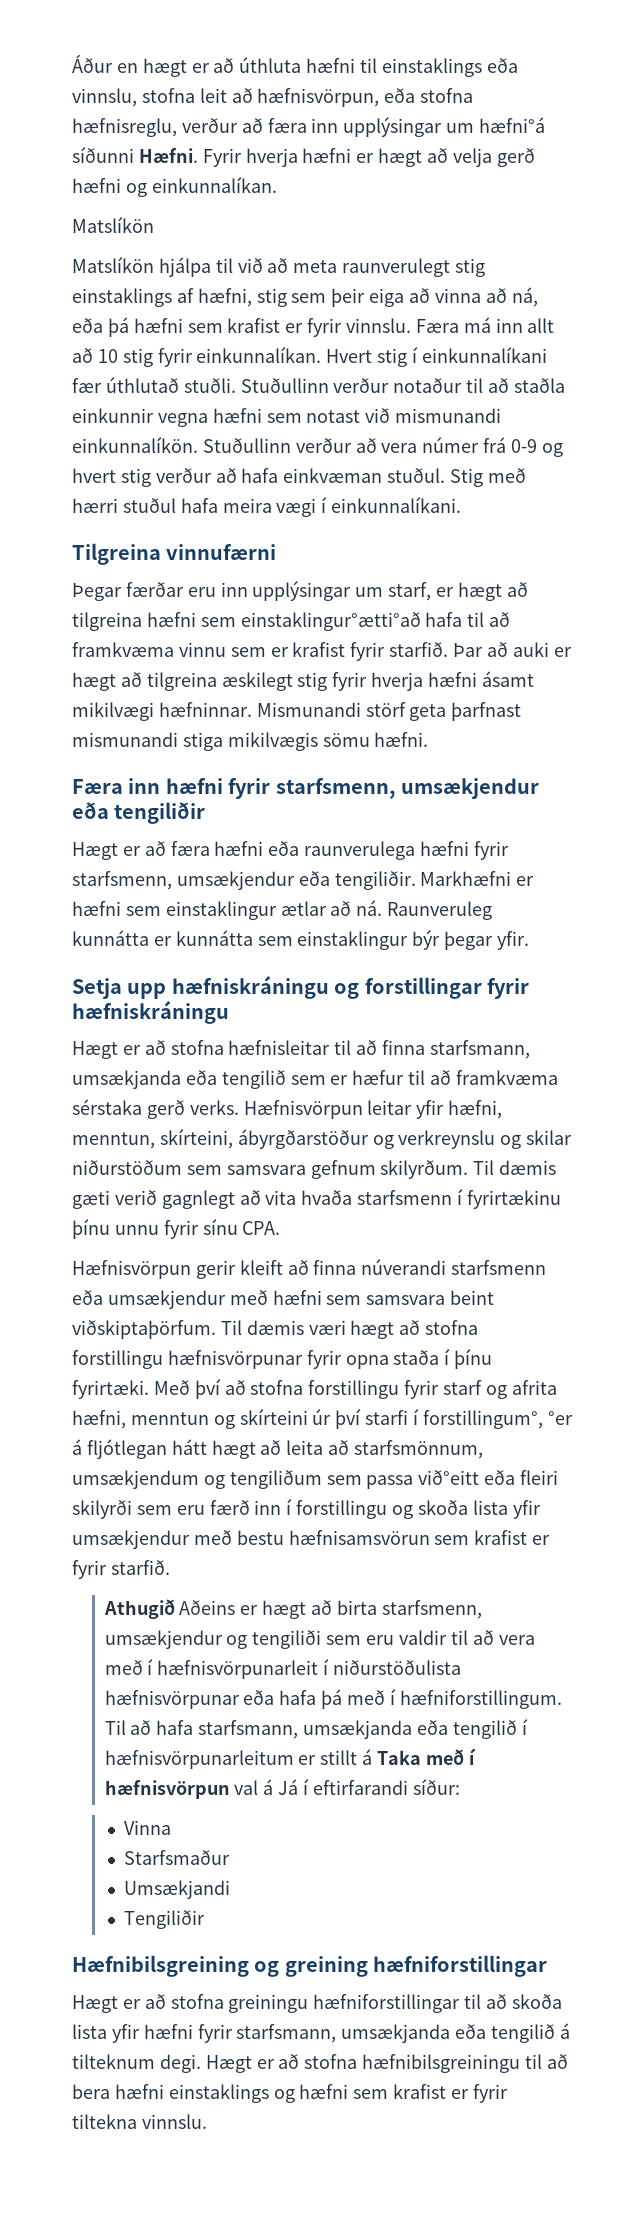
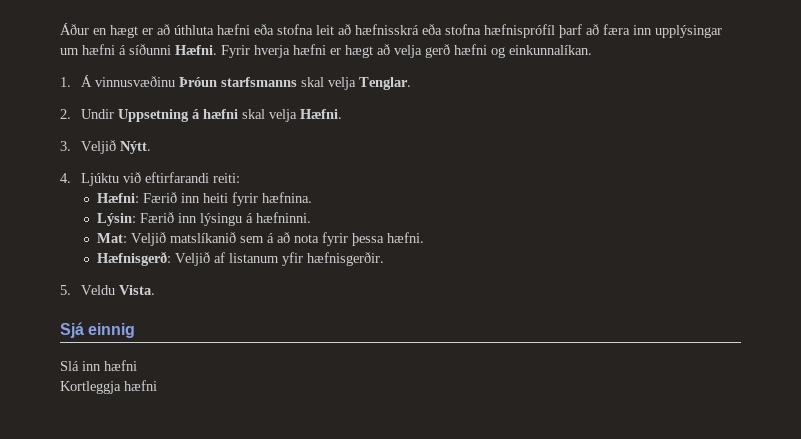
[360,58,518,77] [72,88,137,107] til einstaklings eða vinnslu, -> [254,24,274,35] eða
[257,88,474,107] [72,118,238,137] hæfnisvörpun, eða stofna hæfnisreglu, verður -> [355,24,582,38] hæfnisskrá eða stofna hæfnisprófíl þarf
[479,117,546,133] hæfni°á -> [82,44,126,55] hæfni á
[72,217,154,233] [72,257,486,277] [72,287,538,307] [72,317,555,337] [72,347,547,367] [72,377,565,393] [72,408,502,427] [72,437,563,457] [72,468,526,487] [72,497,462,517] [72,543,277,565] [72,581,528,601] [72,612,511,631] [72,642,572,661] [72,671,534,691] [72,702,522,721] [72,732,429,751] [72,778,539,799] [72,802,206,824] [72,841,509,860] [72,871,535,890] [72,900,493,920] [72,930,530,950] [72,976,529,999] [72,1001,229,1024] [72,1040,530,1059] [72,1070,558,1089] [72,1099,503,1119] [72,1129,573,1149] [72,1160,557,1179] [72,1189,561,1209] [72,1219,281,1239] [72,1259,547,1279] [72,1290,495,1309] [72,1320,479,1339] [72,1349,493,1369] [72,1379,557,1399] [72,1409,573,1429] [72,1439,484,1459] [72,1470,559,1489] [72,1499,541,1519] [72,1530,551,1549] [72,1560,170,1579] [103,1599,482,1619] [104,1630,535,1649] [104,1659,462,1679] [104,1689,562,1709] [104,1719,528,1739] [104,1748,476,1769] [104,1779,460,1799] [124,1820,172,1835] [124,1850,231,1865] [124,1880,231,1899] [124,1910,206,1929] [72,1955,548,1977] [72,1994,562,2013] [72,2023,570,2043] [72,2054,568,2073] [72,2084,508,2103] [72,2114,207,2129] Matslíkön // Matslíkön hjálpa til við að meta raunverulegt stig einstaklings af hæfni, stig sem þeir eiga að vinna að ná, eða þá hæfni sem krafist er fyrir vinnslu. Færa má inn allt að 10 stig fyrir einkunnalíkan. Hvert stig í einkunnalíkani fær úthlutað stuðli. Stuðullinn verður notaður til að staðla einkunnir vegna hæfni sem notast við mismunandi einkunnalíkön. Stuðullinn verður að vera númer frá 0-9 og hvert stig verður að hafa einkvæman stuðul. Stig með hærri stuðul hafa meira vægi í einkunnalíkani. // Tilgreina vinnufærni // Þegar færðar eru inn upplýsingar um starf, er hægt að tilgreina hæfni sem einstaklingur°ætti°að hafa til að framkvæma vinnu sem er krafist fyrir starfið. Þar að auki er hægt að tilgreina æskilegt stig fyrir hverja hæfni ásamt mikilvægi hæfninnar. Mismunandi störf geta þarfnast mismunandi stiga mikilvægis sömu hæfni. // Færa inn hæfni fyrir starfsmenn, umsækjendur eða tengiliðir // Hægt er að færa hæfni eða raunverulega hæfni fyrir starfsmenn, umsækjendur eða tengiliðir. Markhæfni er hæfni sem einstaklingur ætlar að ná. Raunveruleg kunnátta er kunnátta sem einstaklingur býr þegar yfir. // Setja upp hæfniskráningu og forstillingar fyrir hæfniskráningu // Hægt er að stofna hæfnisleitar til að finna starfsmann, umsækjanda eða tengilið sem er hæfur til að framkvæma sérstaka gerð verks. Hæfnisvörpun leitar yfir hæfni, menntun, skírteini, ábyrgðarstöður og verkreynslu og skilar niðurstöðum sem samsvara gefnum skilyrðum. Til dæmis gæti verið gagnlegt að vita hvaða starfsmenn í fyrirtækinu þínu unnu fyrir sínu CPA. // Hæfnisvörpun gerir kleift að finna núverandi starfsmenn eða umsækjendur með hæfni sem samsvara beint viðskiptaþörfum. Til dæmis væri hægt að stofna forstillingu hæfnisvörpunar fyrir opna staða í þínu fyrirtæki. Með því að stofna forstillingu fyrir starf og afrita hæfni, menntun og skírteini úr því starfi í forstillingum°, °er á fljótlegan hátt hægt að leita að starfsmönnum, umsækjendum og tengiliðum sem passa við°eitt eða fleiri skilyrði sem eru færð inn í forstillingu og skoða lista yfir umsækjendur með bestu hæfnisamsvörun sem krafist er fyrir starfið. // Athugið Aðeins er hægt að birta starfsmenn, umsækjendur og tengiliði sem eru valdir til að vera með í hæfnisvörpunarleit í niðurstöðulista hæfnisvörpunar eða hafa þá með í hæfniforstillingum. Til að hafa starfsmann, umsækjanda eða tengilið í hæfnisvörpunarleitum er stillt á Taka með í hæfnisvörpun val á Já í eftirfarandi síður: // Vinna // Starfsmaður // Umsækjandi // Tengiliðir // Hæfnibilsgreining og greining hæfniforstillingar // Hægt er að stofna greiningu hæfniforstillingar til að skoða lista yfir hæfni fyrir starfsmann, umsækjanda eða tengilið á tilteknum degi. Hægt er að stofna hæfnibilsgreiningu til að bera hæfni einstaklings og hæfni sem krafist er fyrir tiltekna vinnslu. -> [60,75,411,90] [60,109,342,122] [60,140,151,154] [60,172,240,186] [96,192,312,206] [96,212,311,226] [96,232,424,246] [96,251,384,266] [60,285,155,295] [60,322,136,338] [60,360,137,371] [60,380,157,394] 1. Á vinnusvæðinu Þróun starfsmanns skal velja Tenglar. // 2. Undir Uppsetning á hæfni skal velja Hæfni. // 3. Veljið Nýtt. // 4. Ljúktu við eftirfarandi reiti: // Hæfni: Færið inn heiti fyrir hæfnina. // Lýsin: Færið inn lýsingu á hæfninni. // Mat: Veljið matslíkanið sem á að nota fyrir þessa hæfni. // Hæfnisgerð: Veljið af listanum yfir hæfnisgerðir. // 5. Veldu Vista. // Sjá einnig // Slá inn hæfni // Kortleggja hæfni

